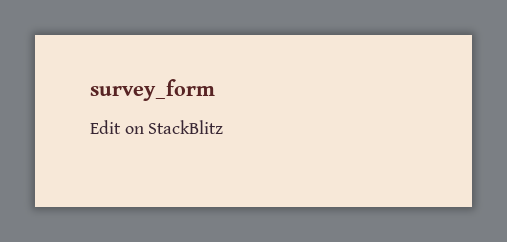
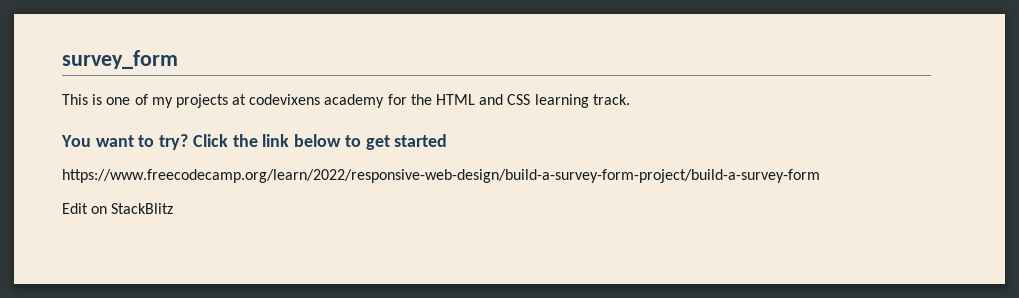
(215, 90) none -> [62,94,630,108] [61,134,448,150] [62,169,820,183] // This is one of my projects at codevixens academy for the HTML and CSS learning track. // You want to try? Click the link below to get started // https://www.freecodecamp.org/learn/2022/responsive-web-design/build-a-survey-form-project/build-a-survey-form

